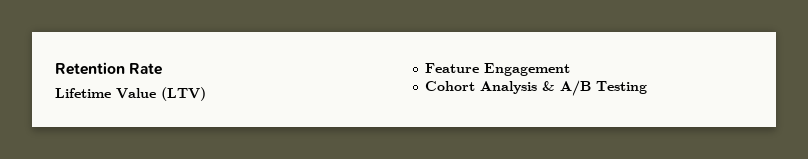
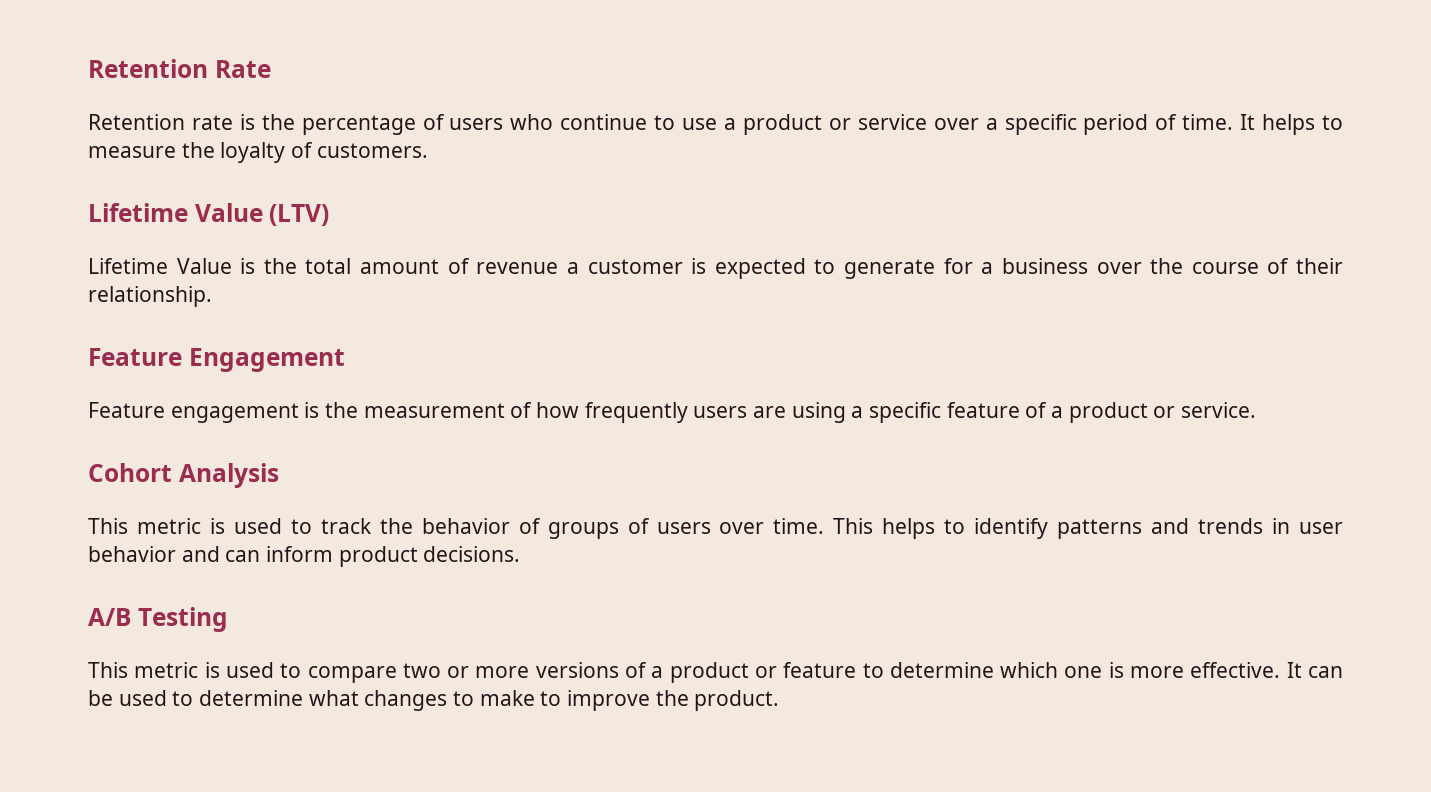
[55,87,206,101] [425,63,571,76] [425,80,648,96] Lifetime Value (LTV) // Feature Engagement // Cohort Analysis & A/B Testing -> [88,114,1343,135] [88,142,428,163] [88,203,330,226] [88,258,1344,279] [88,286,212,307] [88,348,345,372] [88,402,1257,423] [88,463,279,488] [88,518,1344,539] [88,546,521,567] [88,607,228,632] [88,662,1344,683] [88,690,780,711] Retention rate is the percentage of users who continue to use a product or service over a specific period of time. It helps to measure the loyalty of customers. // Lifetime Value (LTV) // Lifetime Value is the total amount of revenue a customer is expected to generate for a business over the course of their relationship. // Feature Engagement // Feature engagement is the measurement of how frequently users are using a specific feature of a product or service. // Cohort Analysis // This metric is used to track the behavior of groups of users over time. This helps to identify patterns and trends in user behavior and can inform product decisions. // A/B Testing // This metric is used to compare two or more versions of a product or feature to determine which one is more effective. It can be used to determine what changes to make to improve the product.

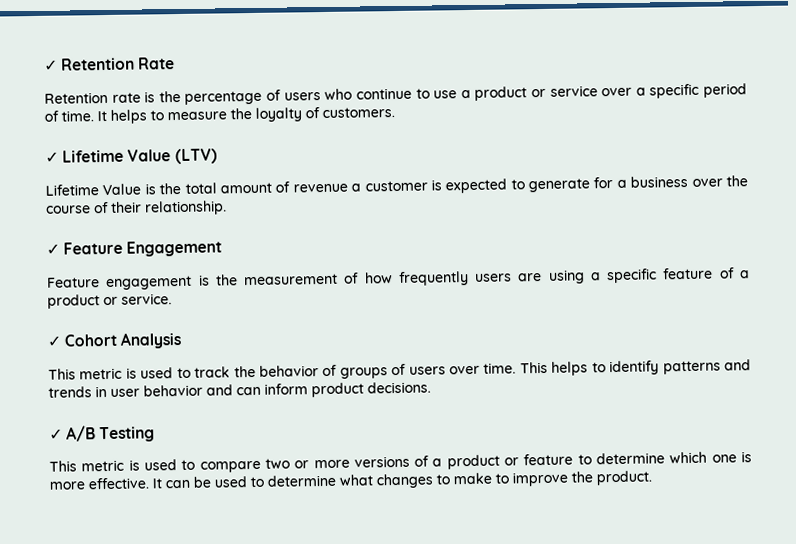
(88, 68) none -> [44,59,58,71] ✓
(428, 150) none -> [45,151,59,163] ✓
(212, 296) none -> [46,243,60,255] ✓
(1257, 410) none -> [47,335,61,347] ✓
(521, 554) none -> [49,428,63,440] ✓

